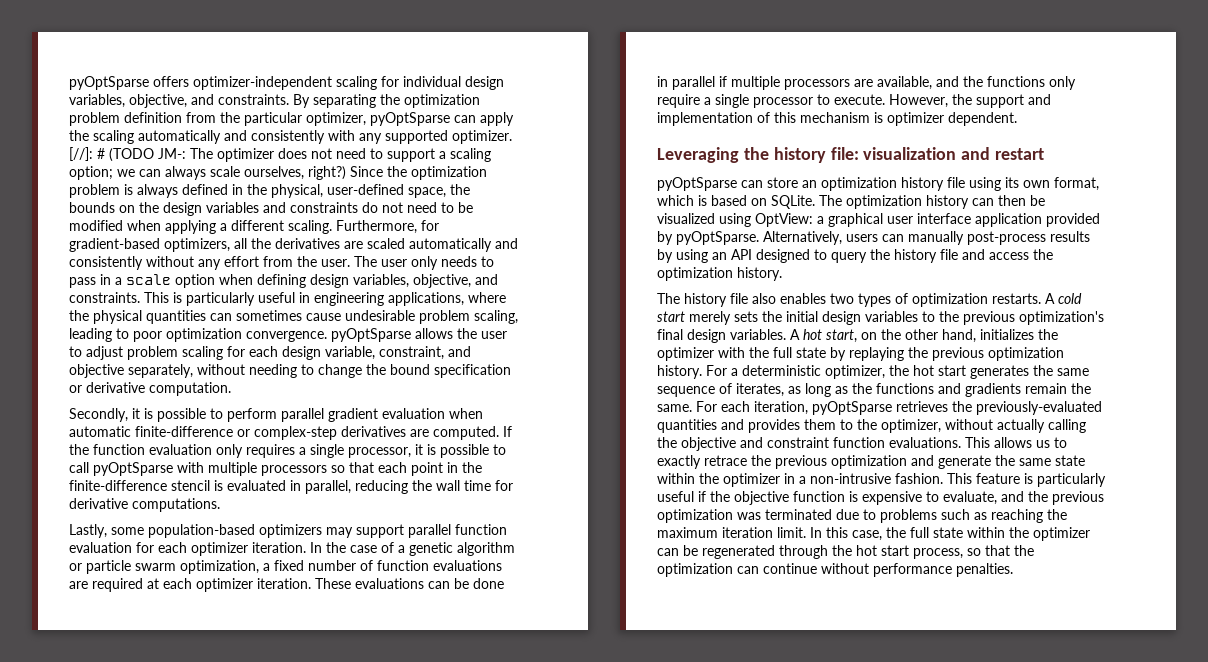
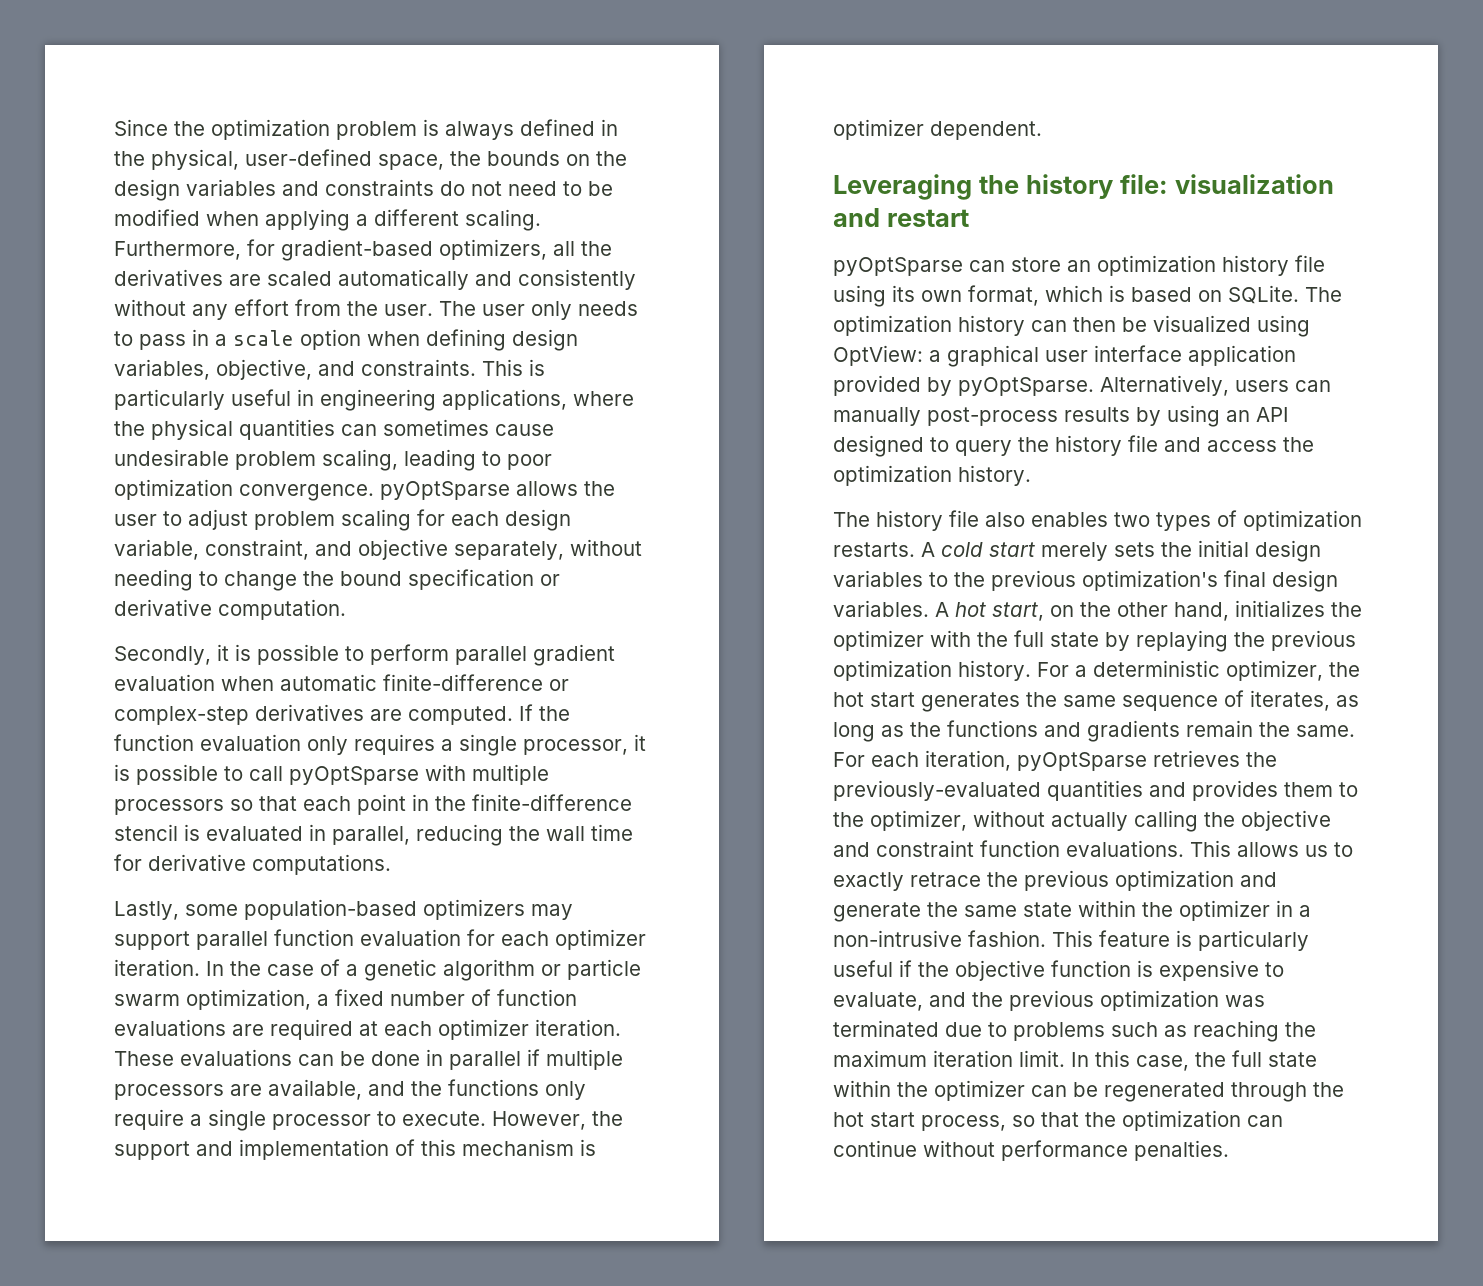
[69,76,504,90] [69,94,480,108] [69,112,514,126] [69,130,512,144] [69,147,491,162] [69,166,346,180] pyOptSparse offers optimizer-independent scaling for individual design variables, objective, and constraints. By separating the optimization problem definition from the particular optimizer, pyOptSparse can apply the scaling automatically and consistently with any supported optimizer. [//]: # (TODO JM-: The optimizer does not need to support a scaling option; we can always scale ourselves, right?) -> (114, 127) none

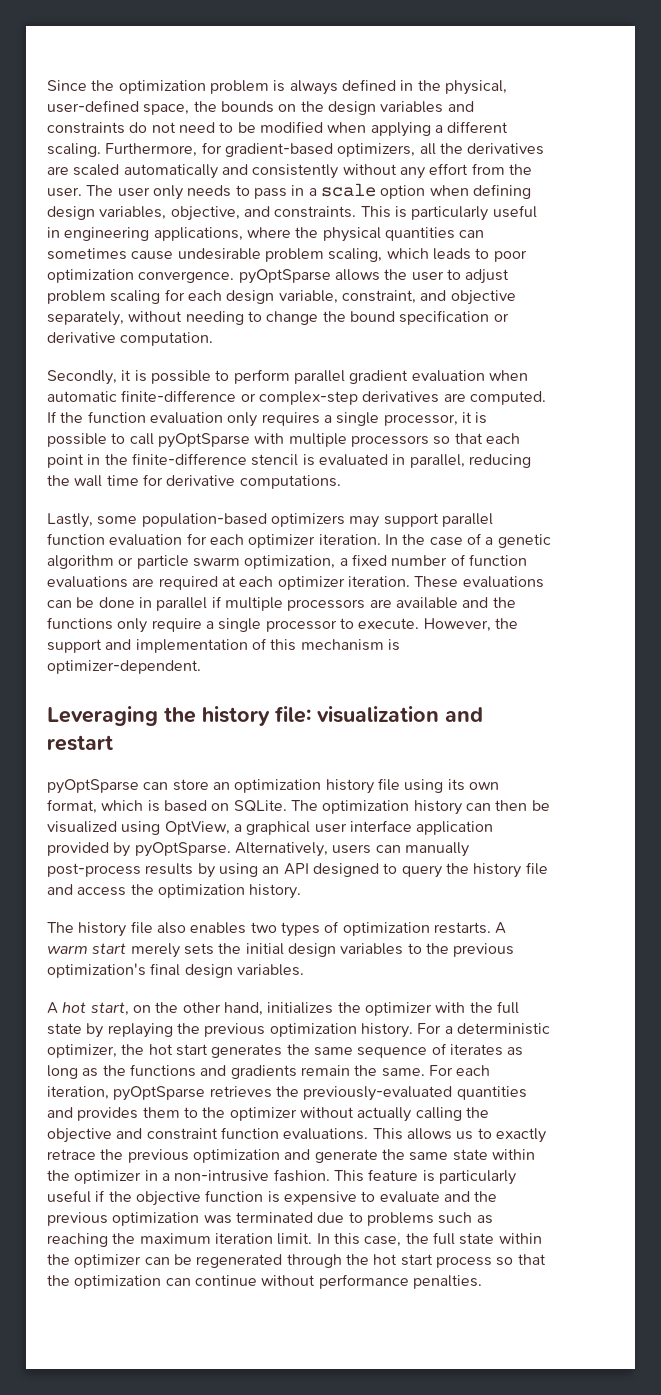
[404,449,476,471] leading -> [386,248,471,260] which leads
[268,1079,362,1100] available, -> [395,597,458,609] available
[833,119,1042,140] optimizer dependent. -> [47,660,201,674] optimizer-dependent.
[833,345,923,366] OptView: -> [164,821,230,835] OptView,
[941,542,983,557] cold -> [47,945,88,954] warm
(929, 608) none -> (304, 970) //
[1250,690,1330,711] iterates, -> [449,1044,503,1056] iterates
[870,810,967,831] optimizer, -> [229,1107,297,1121] optimizer
[833,992,923,1011] evaluate, -> [379,1191,440,1203] evaluate
[921,1115,1006,1131] process, -> [435,1256,492,1268] process

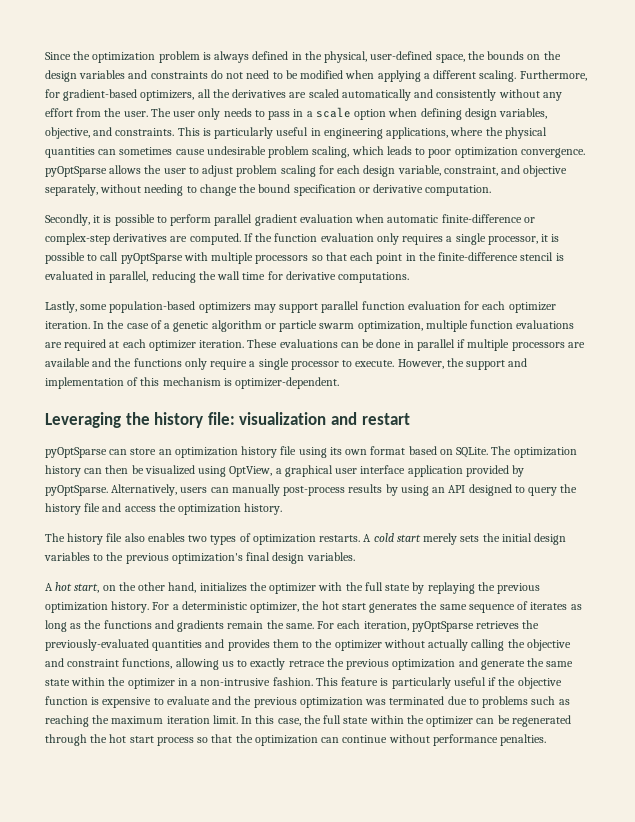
[339,554,466,566] a fixed number of -> [425,320,468,332] multiple
[47,799,160,814] format, which is -> [370,446,406,455] format
[47,945,88,954] warm -> [373,533,394,542] cold
[220,1127,452,1140] function evaluations. This allows -> [122,658,219,670] functions, allowing

